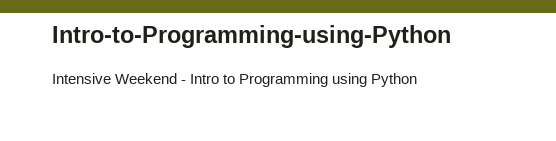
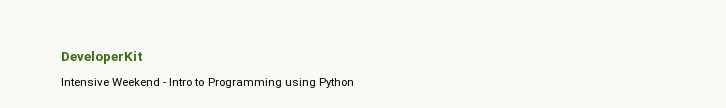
[52,25,451,48] Intro-to-Programming-using-Python -> [61,51,143,64] DeveloperKit

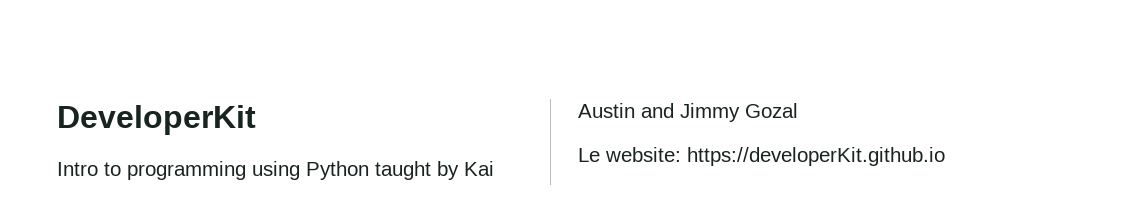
[61,78,167,86] Intensive Weekend - -> (256, 120) none
[207,78,282,88] Programming -> [127,161,246,180] programming
(354, 83) none -> [375,161,494,180] [578,103,798,122] [578,147,945,166] taught by Kai Austin and Jimmy Gozal // Le website: https://developerKit.github.io

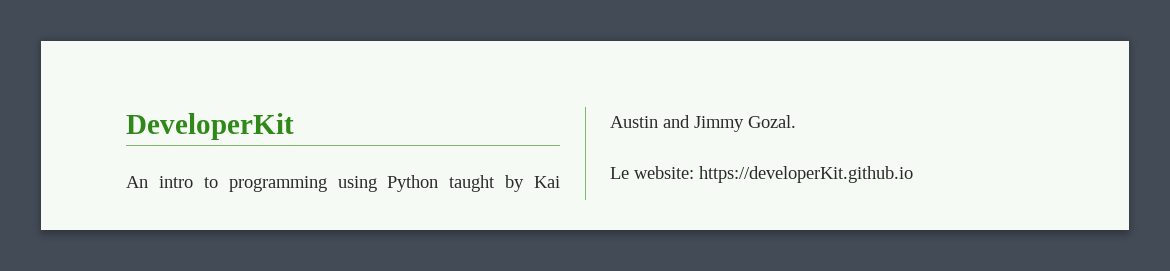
[57,162,98,176] Intro -> [126,176,193,188] An intro
[745,103,798,118] Gozal -> [748,115,796,128] Gozal.

